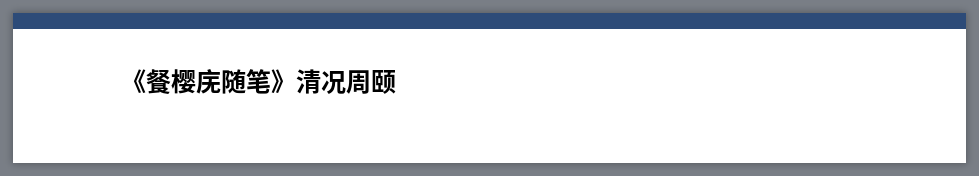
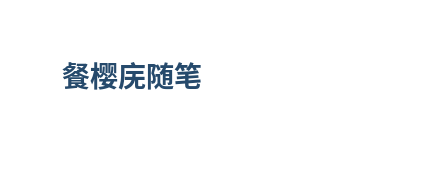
[121,69,146,93] 《 -> (62, 76) none
[271,69,396,94] 》清况周颐 -> (202, 75) none

